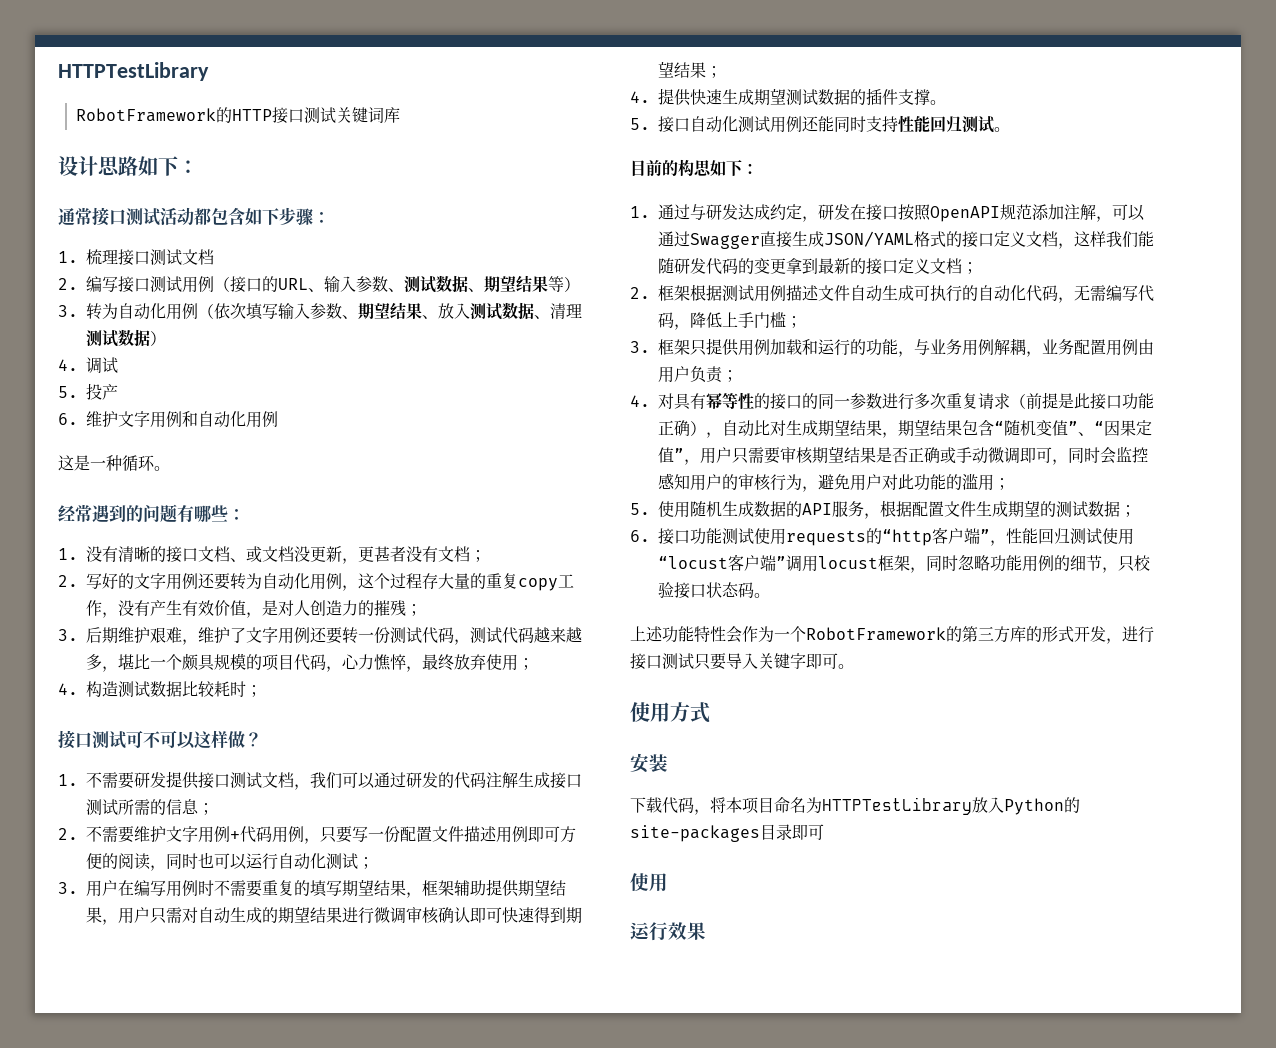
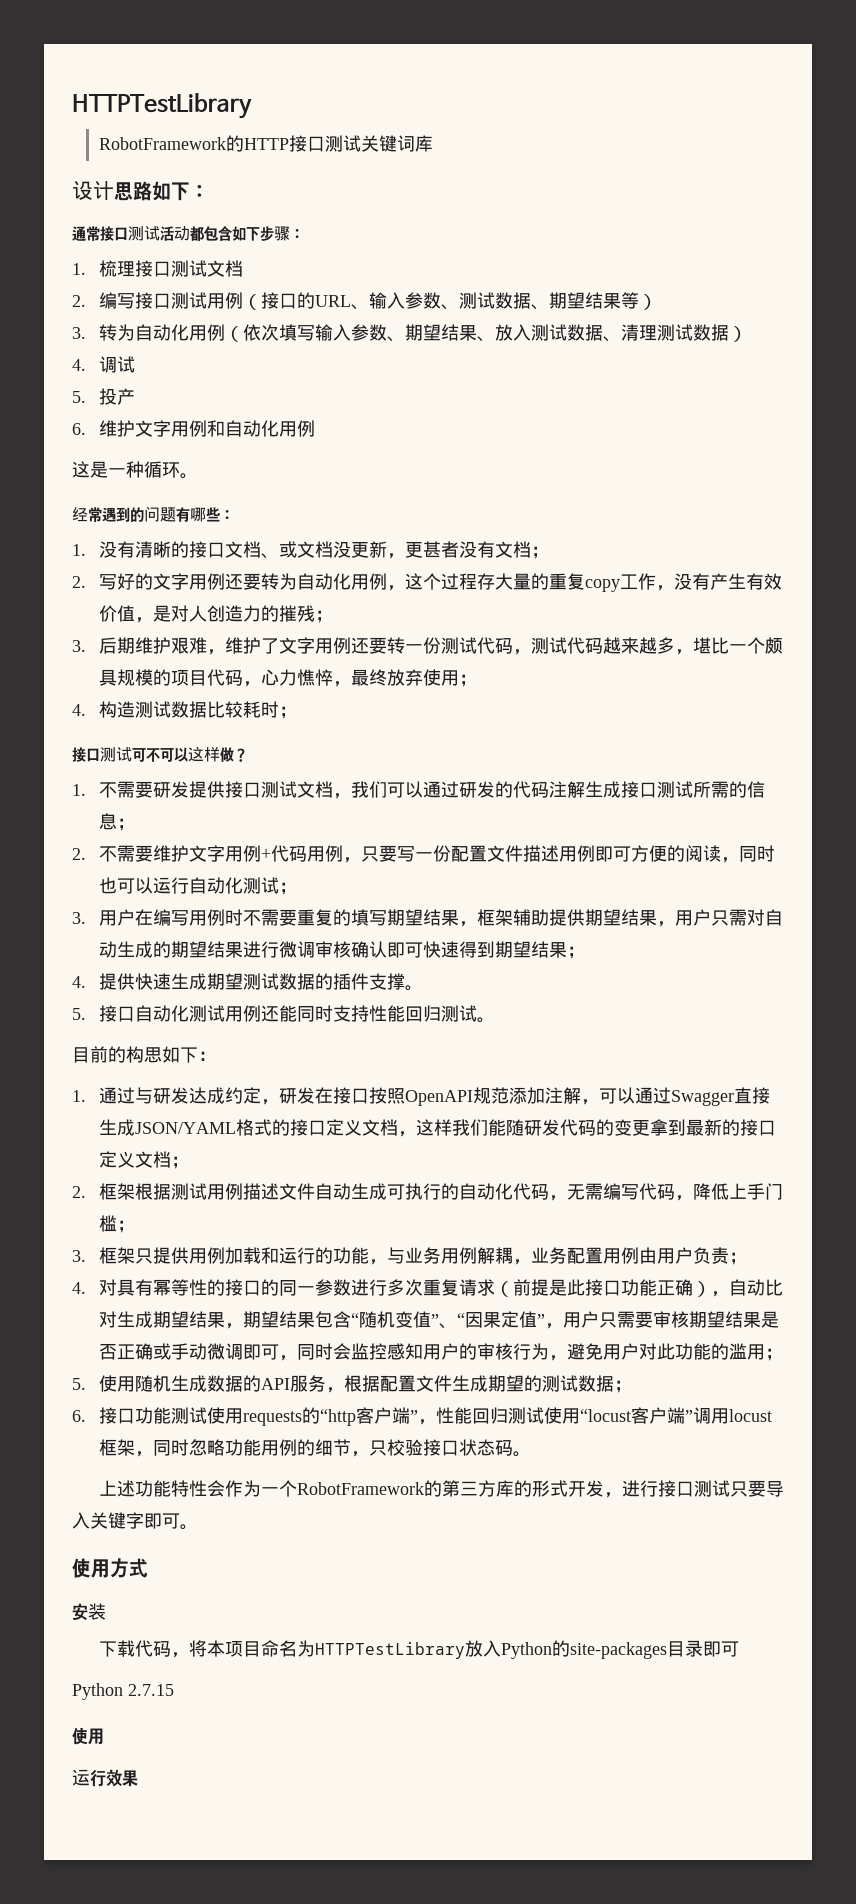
(824, 832) none -> [72,1683,174,1700] // Python 2.7.15

